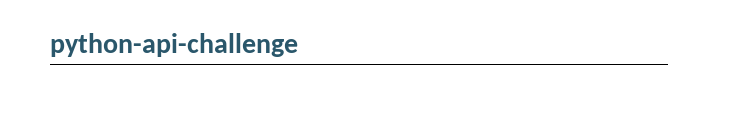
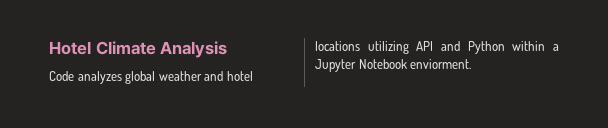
[50,33,298,57] python-api-challenge -> [49,41,228,58] [49,71,253,84] [315,41,559,54] [315,59,472,72] Hotel Climate Analysis // Code analyzes global weather and hotel locations utilizing API and Python within a Jupyter Notebook enviorment.

